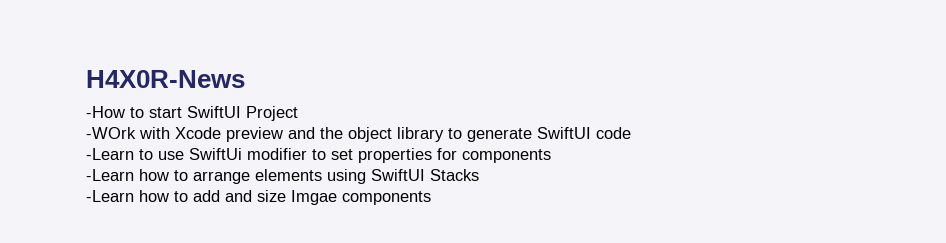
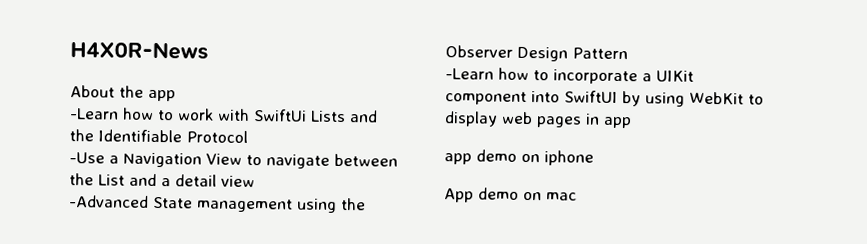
[86,106,298,121] [86,127,631,142] [86,148,551,163] [86,169,479,184] [86,190,431,205] -How to start SwiftUI Project // -WOrk with Xcode preview and the object library to generate SwiftUI code // -Learn to use SwiftUi modifier to set properties for components // -Learn how to arrange elements using SwiftUI Stacks // -Learn how to add and size Imgae components -> [70,85,176,102] [70,107,378,123] [69,129,248,143] [69,152,398,169] [69,173,255,188] [69,195,366,213] [445,45,628,62] [445,67,694,85] [445,90,764,107] [444,111,632,129] [444,149,594,166] [444,187,577,203] About the app // -Learn how to work with SwiftUi Lists and the Identifiable Protocol // -Use a Navigation View to navigate between the List and a detail view // -Advanced State management using the Observer Design Pattern // -Learn how to incorporate a UIKit component into SwiftUI by using WebKit to display web pages in app // app demo on iphone // App demo on mac

